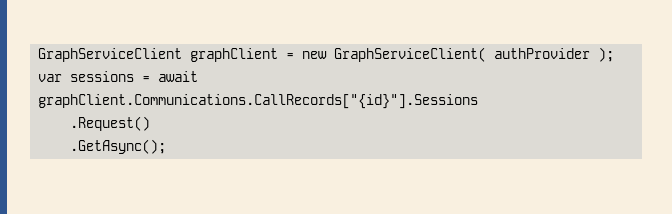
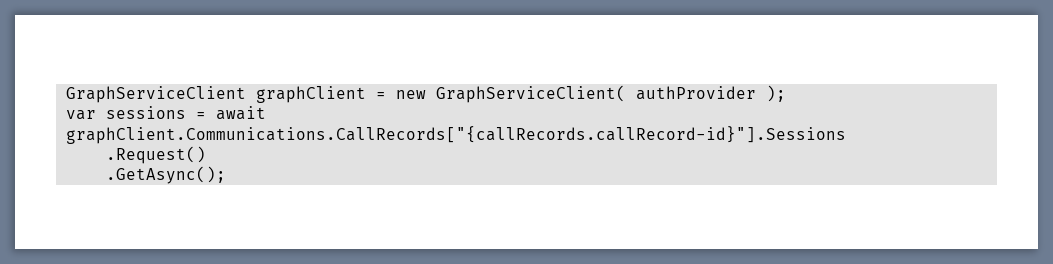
[38,94,479,109] graphClient.Communications.CallRecords["{id}"].Sessions -> [65,126,846,144] graphClient.Communications.CallRecords["{callRecords.callRecord-id}"].Sessions

